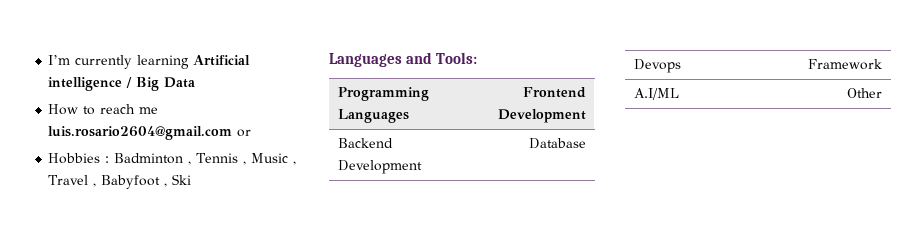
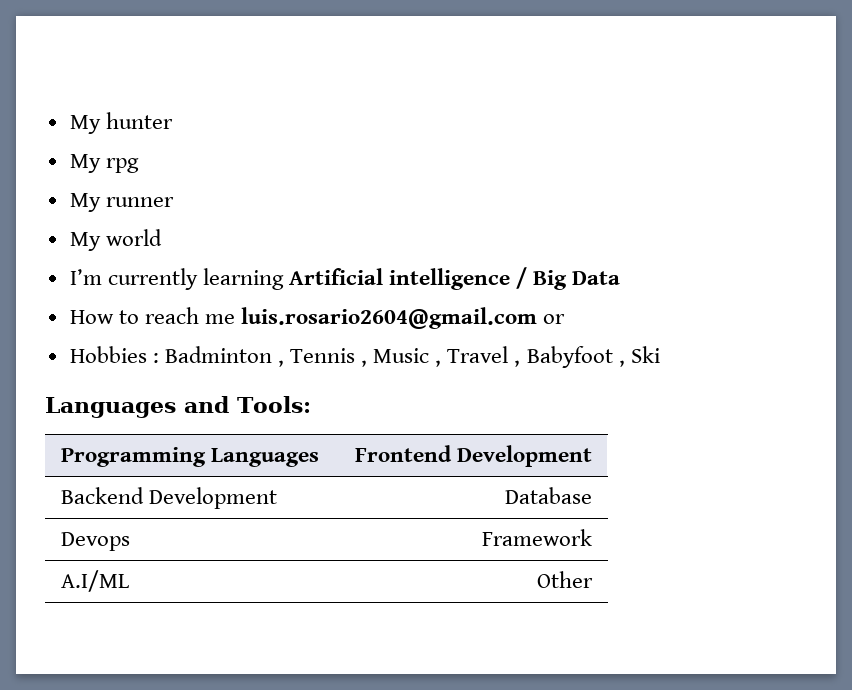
(48, 60) none -> [69,112,173,134] [69,154,139,173] [69,193,174,212] [69,229,162,251] My hunter // My rpg // My runner // My world //

